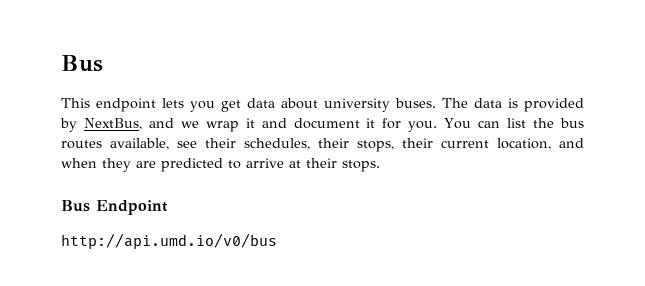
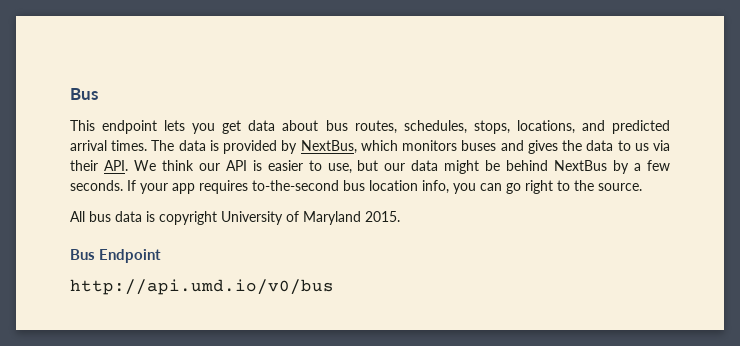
[324,98,436,112] university buses. -> [325,120,670,134] [70,140,148,151] bus routes, schedules, stops, locations, and predicted arrival times.
[148,118,584,132] [61,138,584,152] [61,158,380,172] and we wrap it and document it for you. You can list the bus routes available, see their schedules, their stops, their current location, and when they are predicted to arrive at their stops. -> [360,140,671,154] [70,160,671,174] [70,180,642,194] [70,211,400,225] which monitors buses and gives the data to us via their API. We think our API is easier to use, but our data might be behind NextBus by a few seconds. If your app requires to-the-second bus location info, you can go right to the source. // All bus data is copyright University of Maryland 2015.

